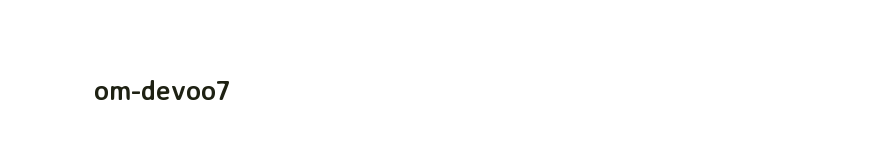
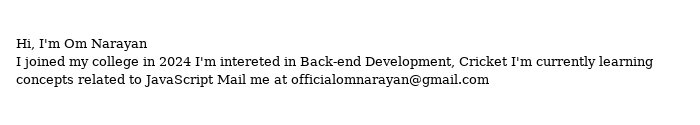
[94,80,230,100] om-devoo7 -> [16,39,148,51] [16,56,653,69] [16,74,489,87] Hi, I'm Om Narayan // I joined my college in 2024 I'm intereted in Back-end Development, Cricket I'm currently learning concepts related to JavaScript Mail me at officialomnarayan@gmail.com

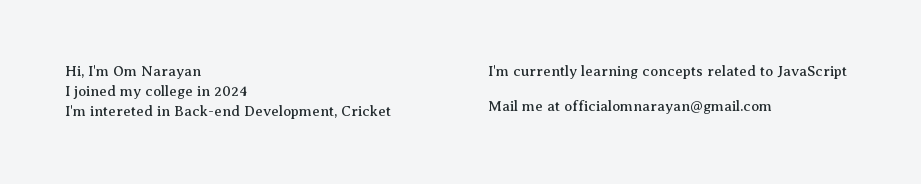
(191, 61) none -> (248, 91) //
(508, 61) none -> (391, 110) //
(214, 81) none -> (847, 72) //

